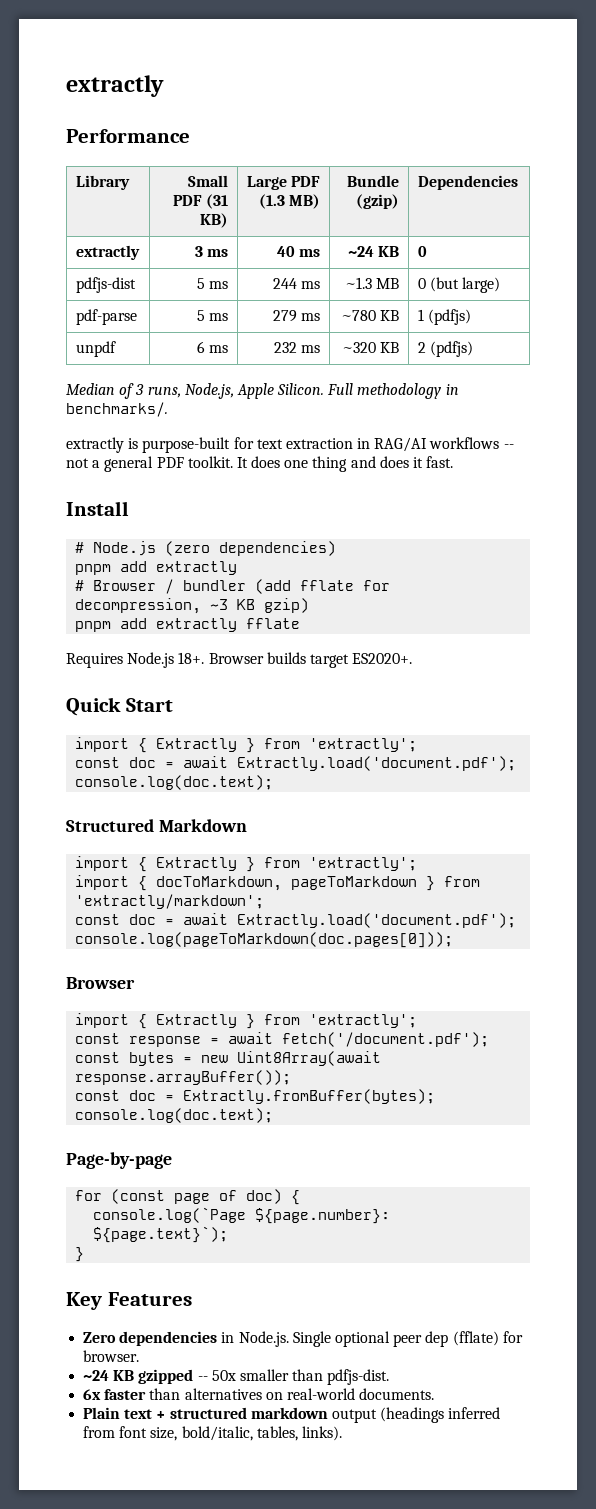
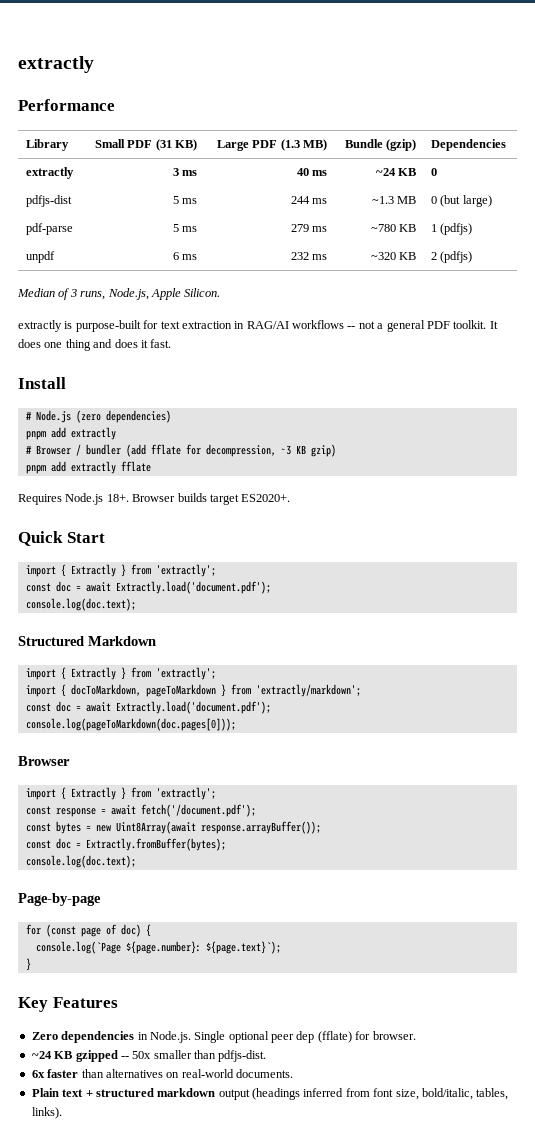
[327,383,459,399] [66,402,168,417] Full methodology in benchmarks/. -> (221, 292) none

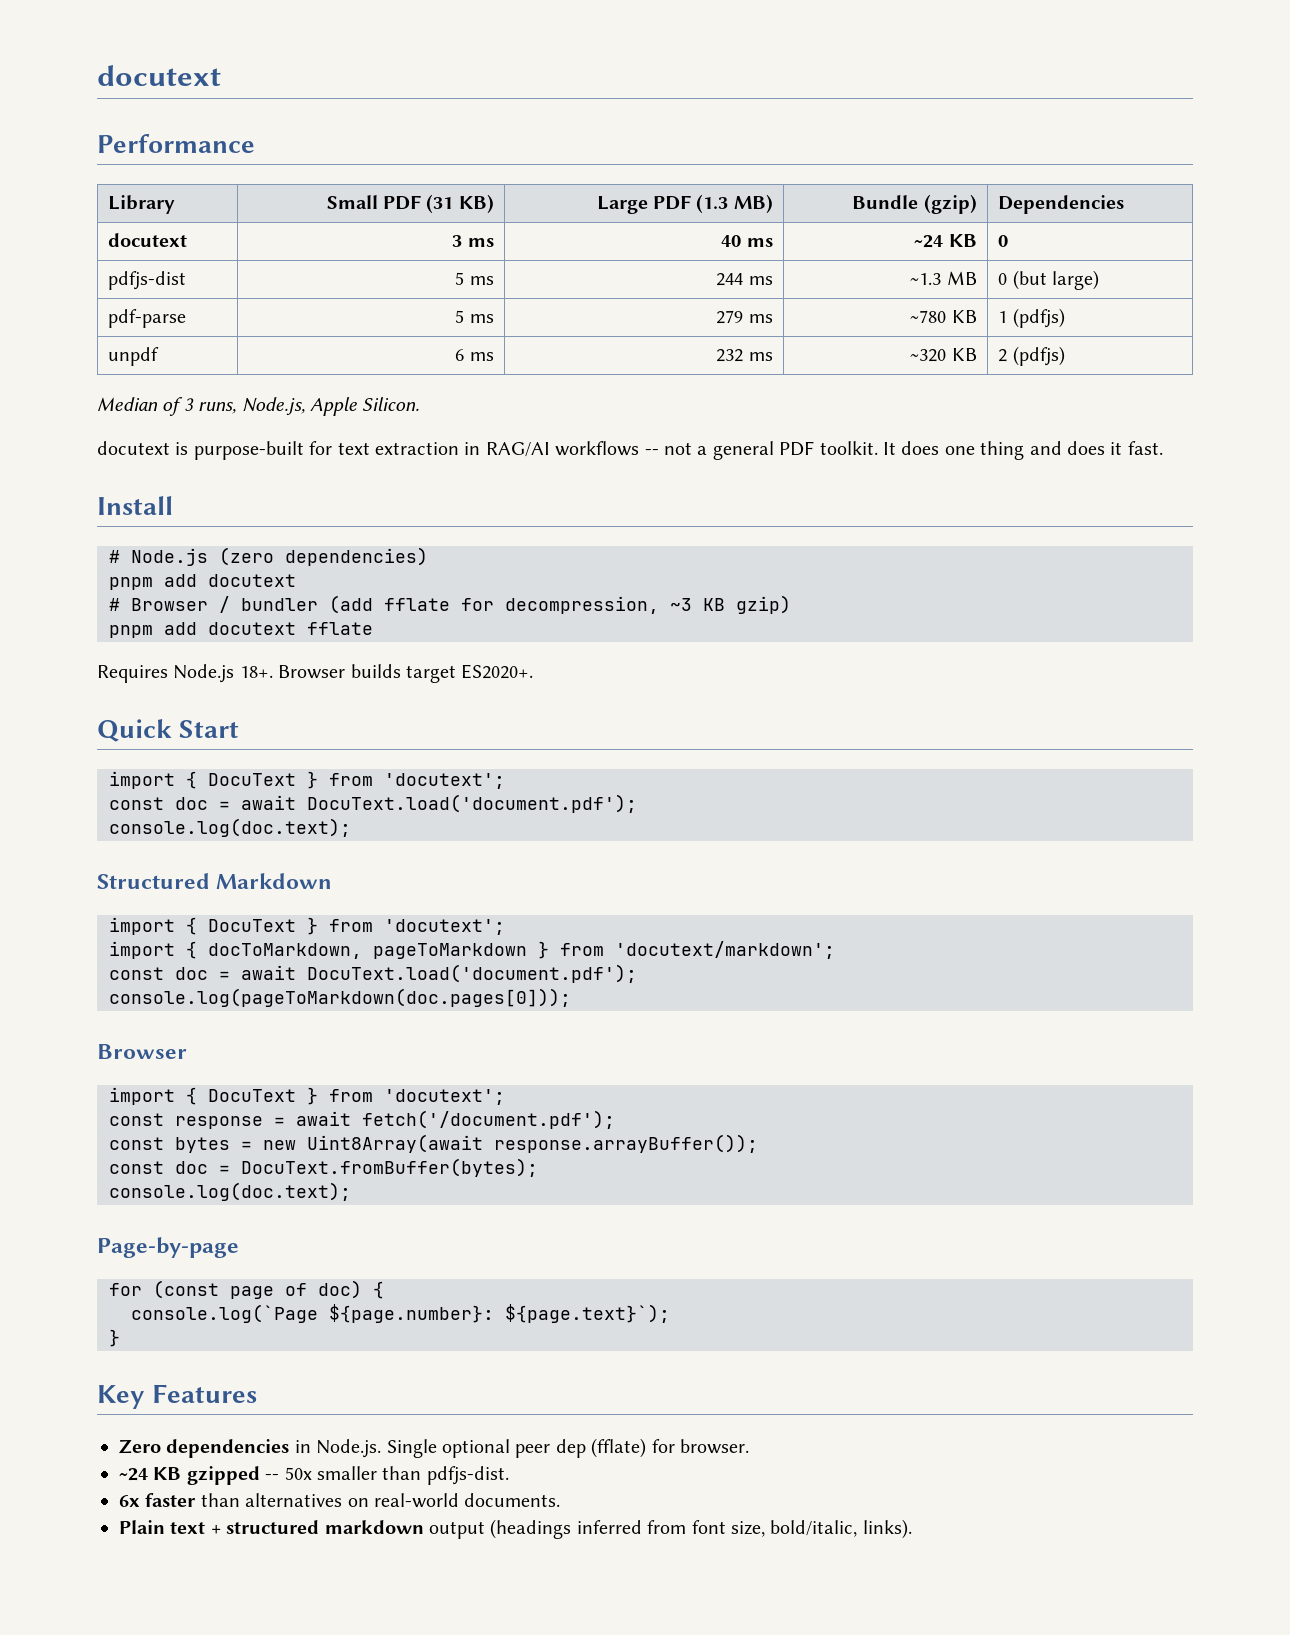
[18,56,94,73] extractly -> [97,65,221,86] docutext
[26,167,75,179] extractly -> [108,233,188,247] docutext
[18,320,62,332] extractly -> [97,441,170,455] docutext
[70,427,116,440] extractly -> [208,574,296,587] docutext
[70,461,116,474] extractly -> [208,622,296,635] docutext
[70,564,216,577] [25,581,271,594] Extractly } from 'extractly'; // const doc = await Extractly.load('document.pdf'); -> [208,771,505,789] [109,794,637,813] DocuText } from 'docutext'; // const doc = await DocuText.load('document.pdf');
[70,667,216,680] Extractly } from 'extractly'; -> [208,917,505,935] DocuText } from 'docutext';
[255,684,361,697] [25,701,271,714] 'extractly/markdown'; // const doc = await Extractly.load('document.pdf'); -> [615,941,835,959] [109,964,637,983] 'docutext/markdown'; // const doc = await DocuText.load('document.pdf');
[70,787,216,800] Extractly } from 'extractly'; -> [208,1087,505,1105] DocuText } from 'docutext';
[85,838,226,851] Extractly.fromBuffer(bytes); -> [241,1158,538,1177] DocuText.fromBuffer(bytes);
[476,1088,509,1100] tables, -> (858, 1528) none

